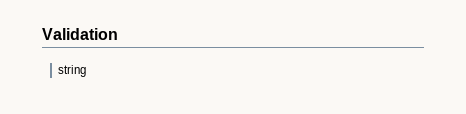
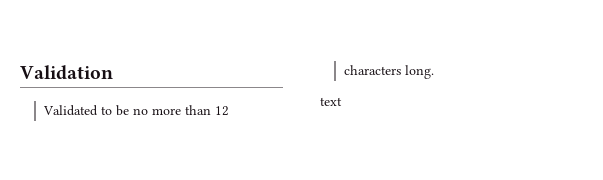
[58,65,87,77] string -> [42,105,229,116] [343,65,434,79] [320,97,342,106] Validated to be no more than 12 characters long. // text

